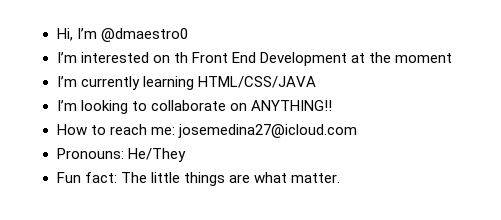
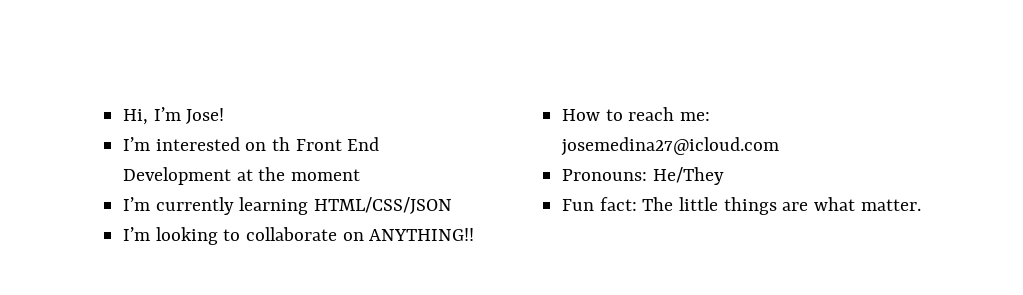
[100,28,188,42] @dmaestro0 -> [186,108,225,124] Jose!
[197,76,316,88] HTML/CSS/JAVA -> [314,197,453,214] HTML/CSS/JSON

